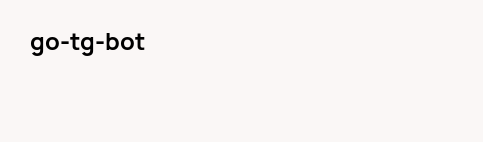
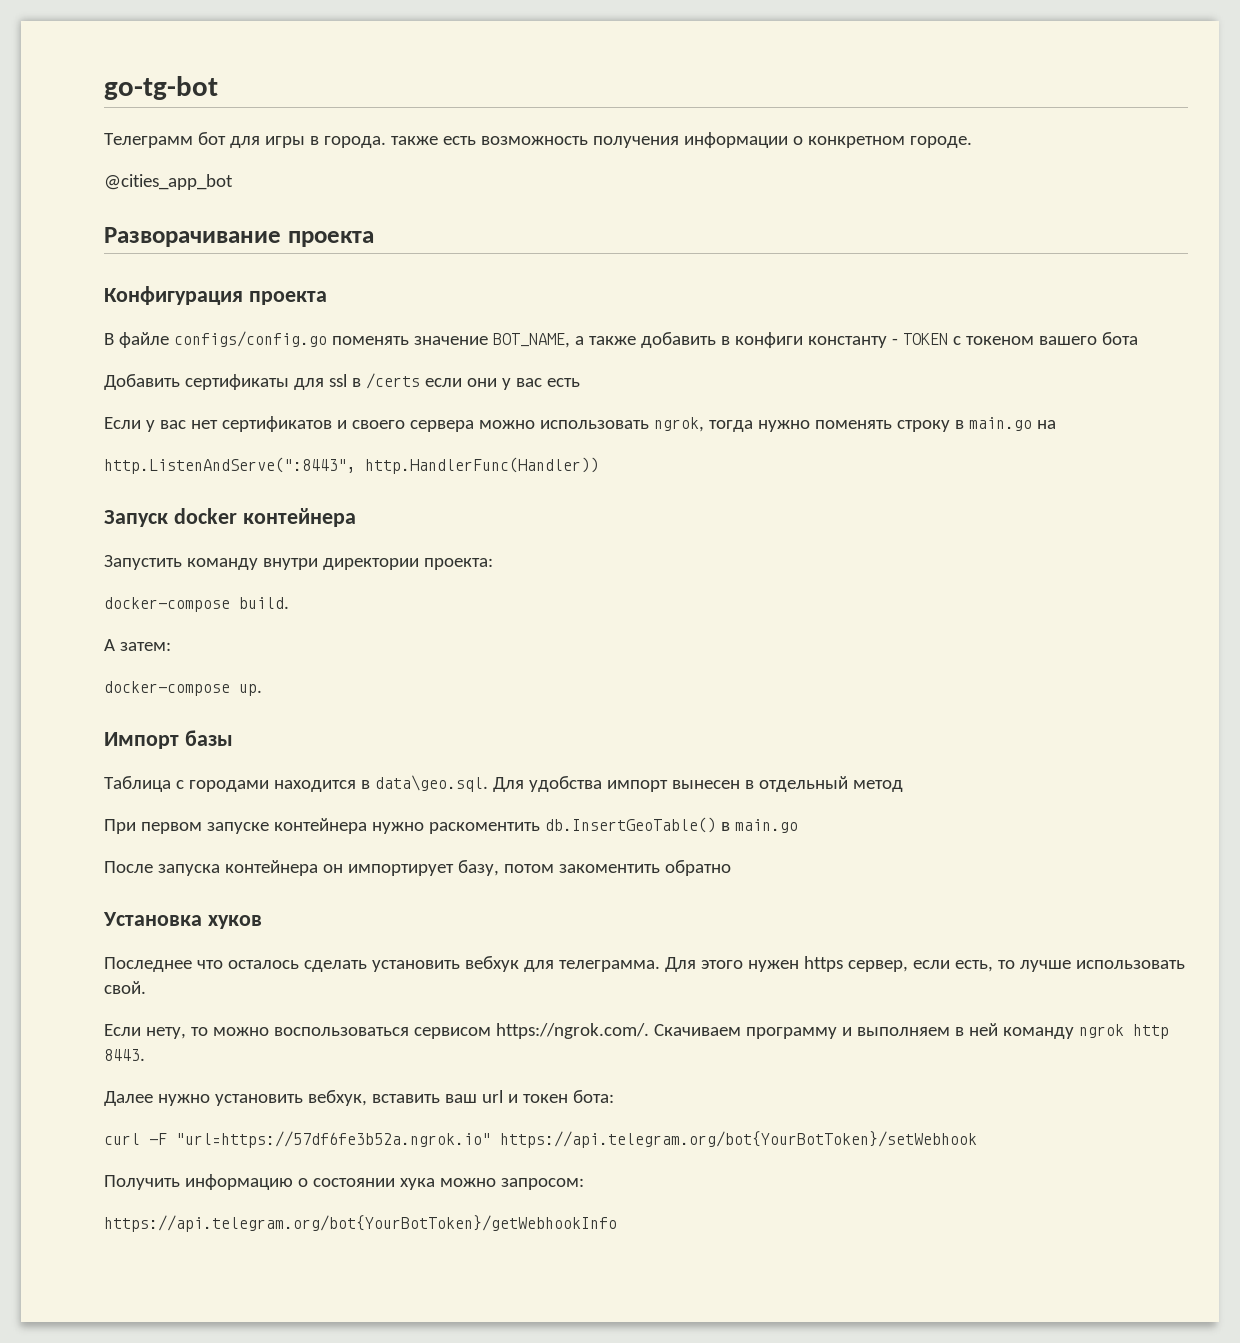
(145, 44) none -> [104,132,972,148] [104,174,233,190] [104,227,374,247] [104,286,327,305] [104,331,1138,348] [104,373,580,390] [104,416,1056,432] [104,457,599,474] [104,508,356,527] [104,555,493,570] [104,597,289,612] [104,639,171,651] [104,681,262,696] [104,730,233,749] [104,775,903,792] [104,817,798,834] [104,860,731,876] [103,912,262,929] [104,956,1185,972] [104,981,146,994] [104,1023,1169,1039] [104,1049,145,1061] [104,1090,614,1106] [104,1131,977,1148] [104,1174,584,1190] [104,1215,617,1232] // Телеграмм бот для игры в города. также есть возможность получения информации о конкретном городе. // @cities_app_bot // Разворачивание проекта // Конфигурация проекта // В файле configs/config.go поменять значение BOT_NAME, а также добавить в конфиги константу - TOKEN с токеном вашего бота // Добавить сертификаты для ssl в /certs если они у вас есть // Если у вас нет сертификатов и своего сервера можно использовать ngrok, тогда нужно поменять строку в main.go на // http.ListenAndServe(":8443", http.HandlerFunc(Handler)) // Запуск docker контейнера // Запустить команду внутри директории проекта: // docker-compose build. // А затем: // docker-compose up. // Импорт базы // Таблица с городами находится в data\geo.sql. Для удобства импорт вынесен в отдельный метод // При первом запуске контейнера нужно раскоментить db.InsertGeoTable() в main.go // После запуска контейнера он импортирует базу, потом закоментить обратно // Установка хуков // Последнее что осталось сделать установить вебхук для телеграмма. Для этого нужен https сервер, если есть, то лучше использовать свой. // Если нету, то можно воспользоваться сервисом https://ngrok.com/. Скачиваем программу и выполняем в ней команду ngrok http 8443. // Далее нужно установить вебхук, вставить ваш url и токен бота: // curl -F "url=https://57df6fe3b52a.ngrok.io" https://api.telegram.org/bot{YourBotToken}/setWebhook // Получить информацию о состоянии хука можно запросом: // https://api.telegram.org/bot{YourBotToken}/getWebhookInfo

